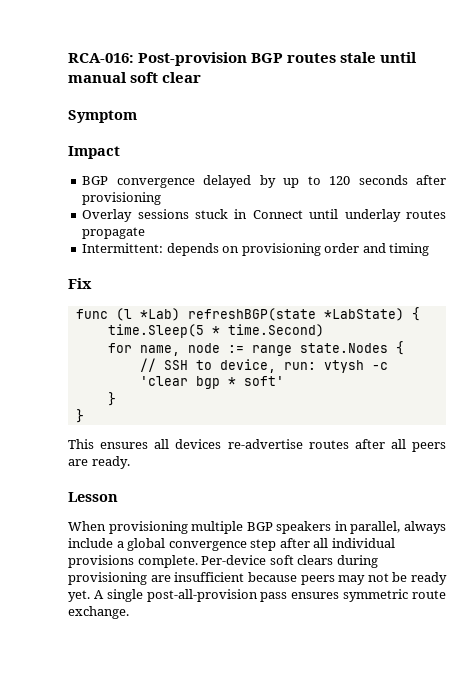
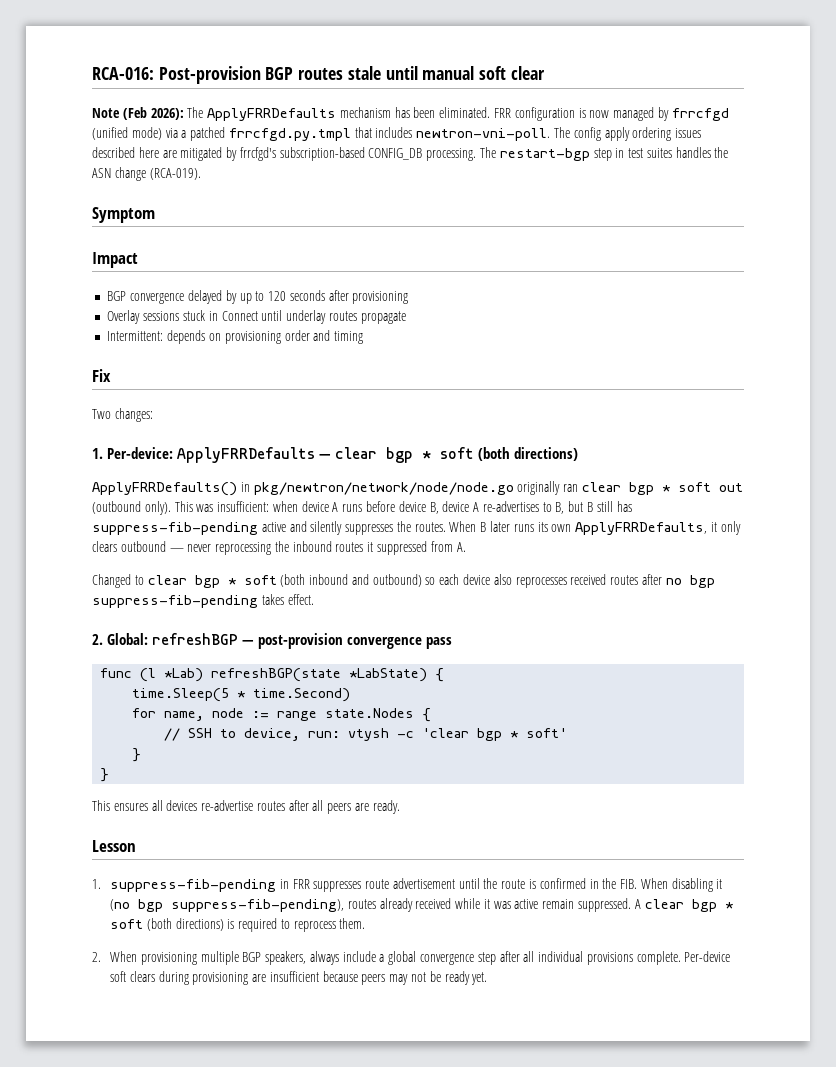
(202, 77) none -> [92,107,729,121] [92,127,702,141] [92,147,729,161] [92,167,201,181] // Note (Feb 2026): The ApplyFRRDefaults mechanism has been eliminated. FRR configuration is now managed by frrcfgd (unified mode) via a patched frrcfgd.py.tmpl that includes newtron-vni-poll. The config apply ordering issues described here are mitigated by frrcfgd's subscription-based CONFIG_DB processing. The restart-bgp step in test suites handles the ASN change (RCA-019).
(92, 283) none -> [92,408,153,422] [92,447,579,463] [92,481,743,496] [92,501,632,515] [92,521,741,535] [92,541,466,555] [92,574,715,588] [92,594,314,608] [92,633,453,649] // Two changes: // 1. Per-device: ApplyFRRDefaults — clear bgp * soft (both directions) // ApplyFRRDefaults() in pkg/newtron/network/node/node.go originally ran clear bgp * soft out (outbound only). This was insufficient: when device A runs before device B, device A re-advertises to B, but B still has suppress-fib-pending active and silently suppresses the routes. When B later runs its own ApplyFRRDefaults, it only clears outbound — never reprocessing the inbound routes it suppressed from A. // Changed to clear bgp * soft (both inbound and outbound) so each device also reprocesses received routes after no bgp suppress-fib-pending takes effect. // 2. Global: refreshBGP — post-provision convergence pass
(118, 497) none -> [92,878,723,892] [109,898,733,912] [109,918,366,932] [92,952,101,962] 1. suppress-fib-pending in FRR suppresses route advertisement until the route is confirmed in the FIB. When disabling it (no bgp suppress-fib-pending), routes already received while it was active remain suppressed. A clear bgp * soft (both directions) is required to reprocess them. // 2.
[276,521,401,534] speakers in parallel, -> [265,951,307,965] speakers,
[93,589,446,602] [68,606,129,619] A single post-all-provision pass ensures symmetric route exchange. -> (488, 978) none

